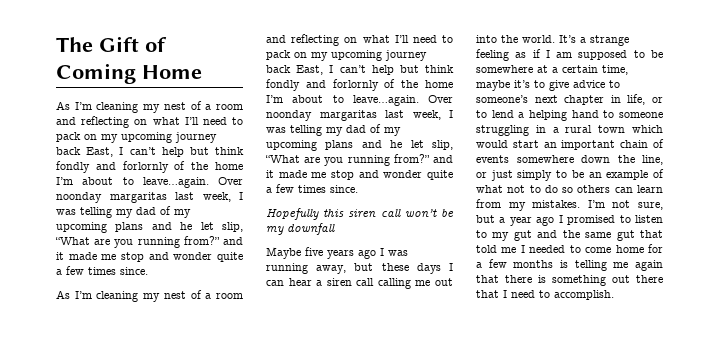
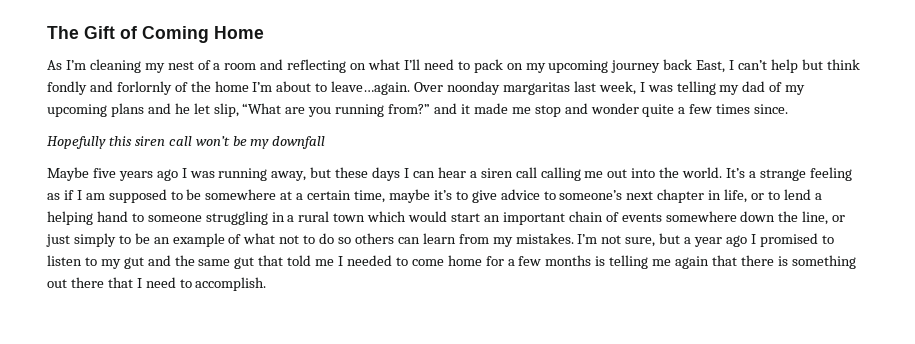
[56,290,243,302] [266,34,453,46] [266,50,427,61] [266,65,454,75] [266,79,453,91] [266,95,453,106] [266,110,453,121] [266,124,401,136] [266,140,453,151] [265,154,453,166] [266,170,453,180] [266,184,358,193] // As I’m cleaning my nest of a room and reflecting on what I’ll need to pack on my upcoming journey back East, I can’t help but think fondly and forlornly of the home I’m about to leave…again. Over noonday margaritas last week, I was telling my dad of my upcoming plans and he let slip, “What are you running from?” and it made me stop and wonder quite a few times since. -> (789, 109) none

